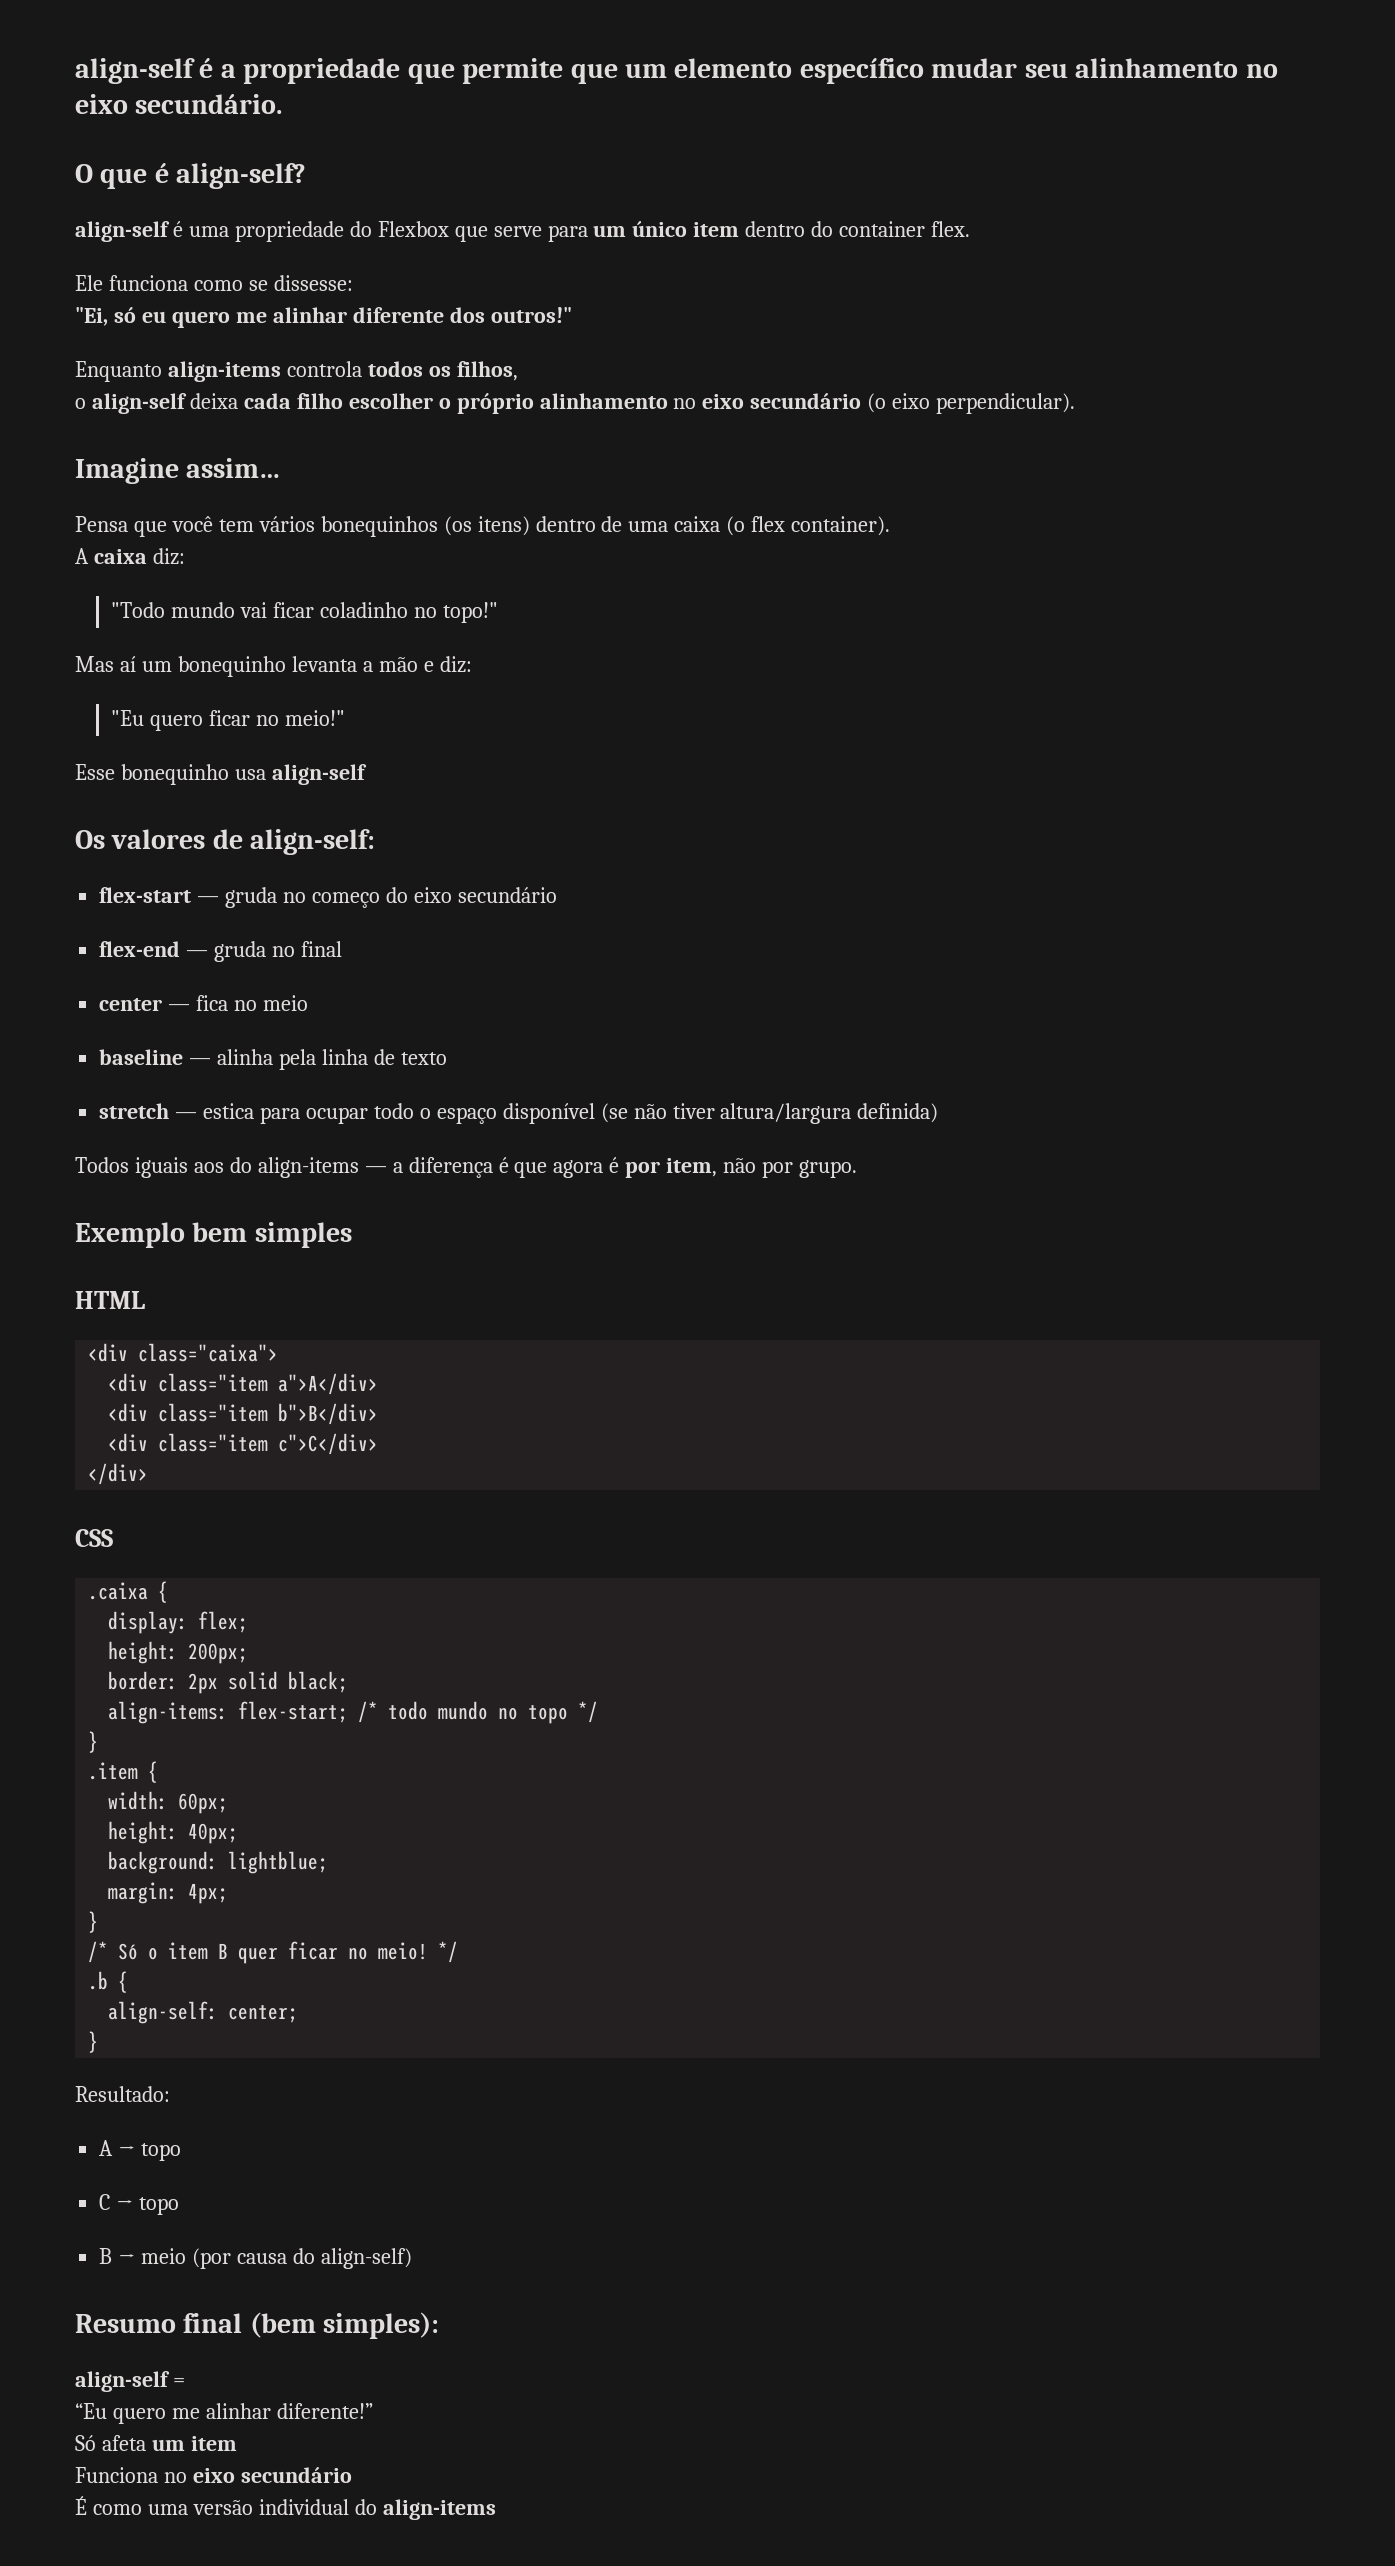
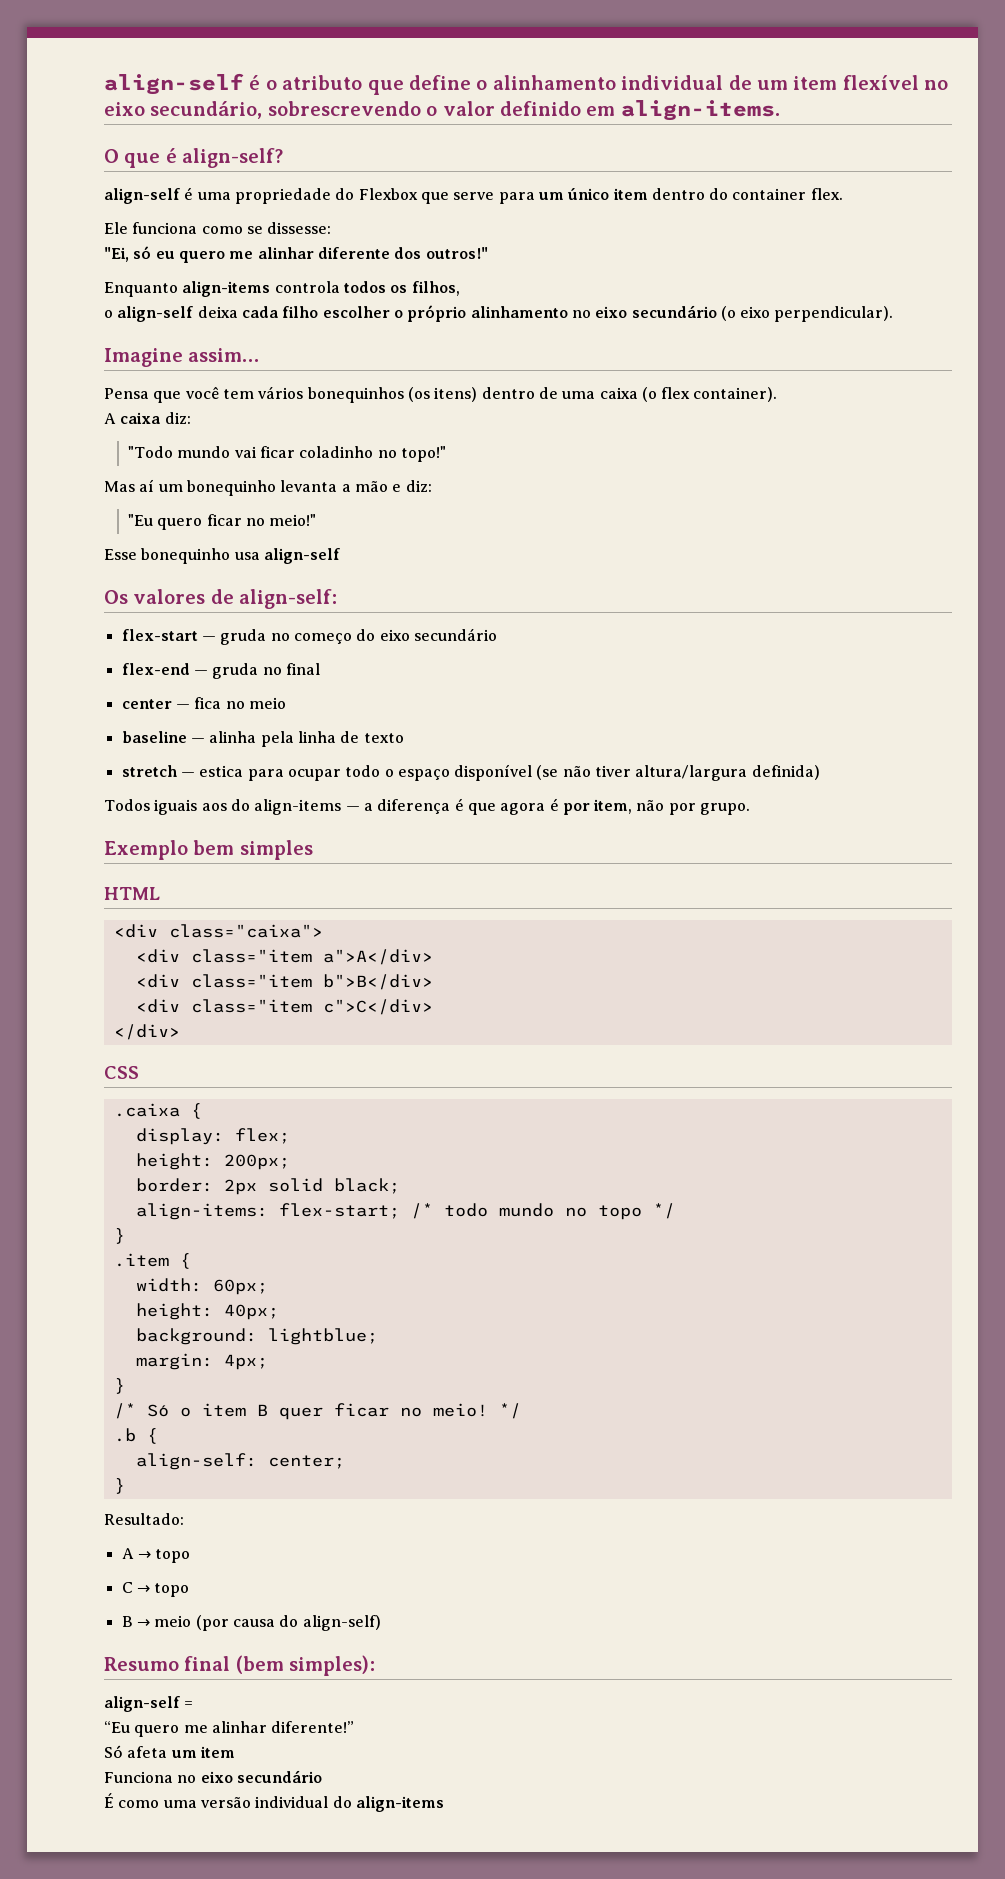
[75,58,1278,84] [75,94,283,114] align-self é a propriedade que permite que um elemento específico mudar seu alinhamento no eixo secundário. -> [104,73,949,95] [104,100,780,121] align-self é o atributo que define o alinhamento individual de um item flexível no eixo secundário, sobrescrevendo o valor definido em align-items.

